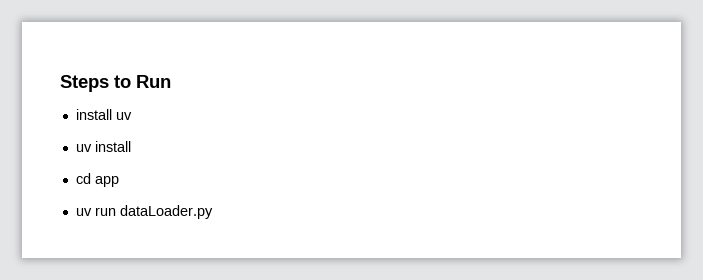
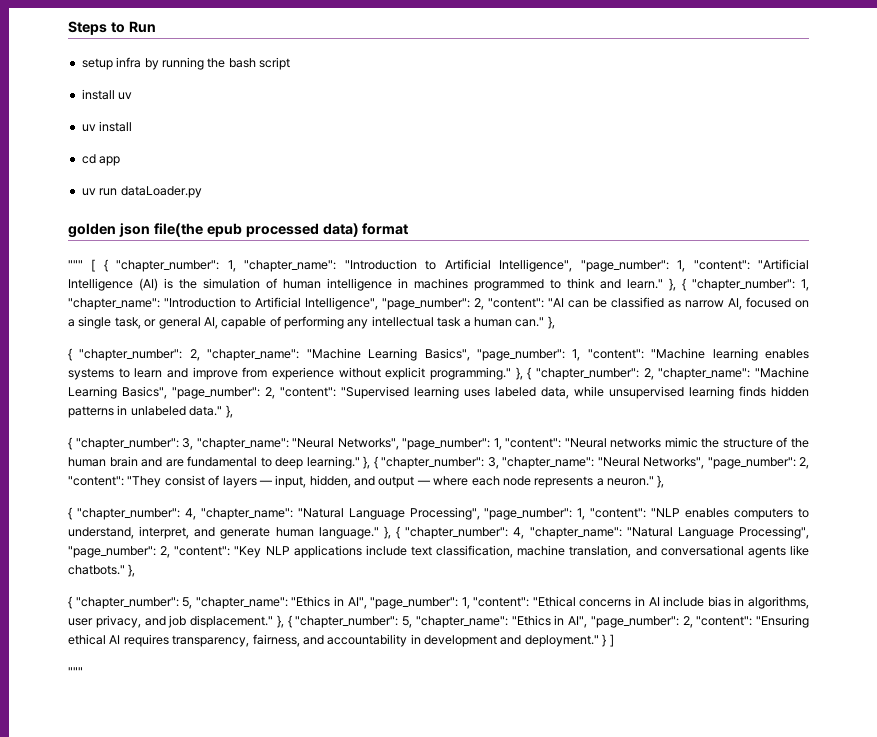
(171, 81) none -> [81,57,290,70] // setup infra by running the bash script
(213, 212) none -> [68,223,409,238] [68,259,809,272] [68,278,809,291] [68,297,809,310] [68,316,555,329] [68,348,809,361] [68,367,809,380] [68,386,809,399] [68,405,233,418] [68,437,809,450] [68,456,809,469] [68,475,665,488] [68,507,809,520] [68,526,809,539] [68,545,809,558] [68,564,136,577] [68,596,809,609] [68,615,809,628] [68,634,614,647] [68,667,83,676] // golden json file(the epub processed data) format // """ [ { "chapter_number": 1, "chapter_name": "Introduction to Artificial Intelligence", "page_number": 1, "content": "Artificial Intelligence (AI) is the simulation of human intelligence in machines programmed to think and learn." }, { "chapter_number": 1, "chapter_name": "Introduction to Artificial Intelligence", "page_number": 2, "content": "AI can be classified as narrow AI, focused on a single task, or general AI, capable of performing any intellectual task a human can." }, // { "chapter_number": 2, "chapter_name": "Machine Learning Basics", "page_number": 1, "content": "Machine learning enables systems to learn and improve from experience without explicit programming." }, { "chapter_number": 2, "chapter_name": "Machine Learning Basics", "page_number": 2, "content": "Supervised learning uses labeled data, while unsupervised learning finds hidden patterns in unlabeled data." }, // { "chapter_number": 3, "chapter_name": "Neural Networks", "page_number": 1, "content": "Neural networks mimic the structure of the human brain and are fundamental to deep learning." }, { "chapter_number": 3, "chapter_name": "Neural Networks", "page_number": 2, "content": "They consist of layers — input, hidden, and output — where each node represents a neuron." }, // { "chapter_number": 4, "chapter_name": "Natural Language Processing", "page_number": 1, "content": "NLP enables computers to understand, interpret, and generate human language." }, { "chapter_number": 4, "chapter_name": "Natural Language Processing", "page_number": 2, "content": "Key NLP applications include text classification, machine translation, and conversational agents like chatbots." }, // { "chapter_number": 5, "chapter_name": "Ethics in AI", "page_number": 1, "content": "Ethical concerns in AI include bias in algorithms, user privacy, and job displacement." }, { "chapter_number": 5, "chapter_name": "Ethics in AI", "page_number": 2, "content": "Ensuring ethical AI requires transparency, fairness, and accountability in development and deployment." } ] // """

